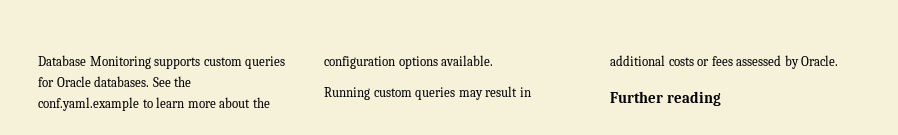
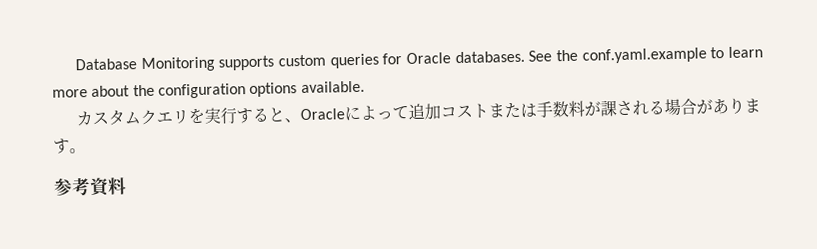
[324,86,531,100] [610,55,839,69] [610,91,722,106] Running custom queries may result in additional costs or fees assessed by Oracle. // Further reading -> [75,97,761,127] [53,138,86,154] [53,177,127,197] カスタムクエリを実行すると、Oracleによって追加コストまたは手数料が課される場合があります。 // 参考資料

